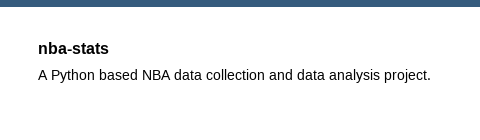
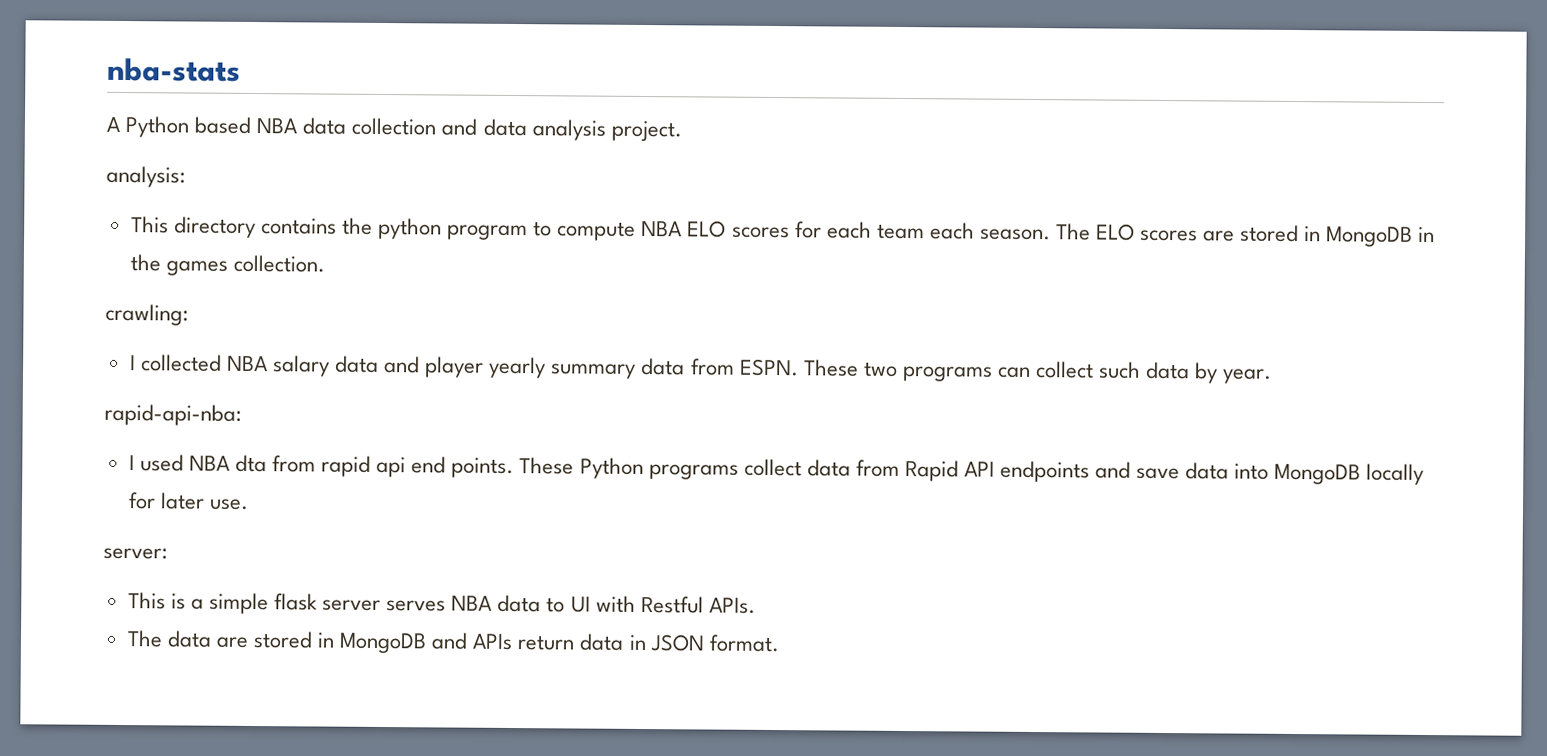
(431, 76) none -> [106,165,186,188] [130,216,1436,247] [129,254,325,276] [105,303,189,326] [129,354,1273,384] [104,403,242,426] [128,454,1425,486] [127,492,249,510] [103,547,168,560] [127,592,756,615] [126,630,780,654] // analysis: // This directory contains the python program to compute NBA ELO scores for each team each season. The ELO scores are stored in MongoDB in the games collection. // crawling: // I collected NBA salary data and player yearly summary data from ESPN. These two programs can collect such data by year. // rapid-api-nba: // I used NBA dta from rapid api end points. These Python programs collect data from Rapid API endpoints and save data into MongoDB locally for later use. // server: // This is a simple flask server serves NBA data to UI with Restful APIs. // The data are stored in MongoDB and APIs return data in JSON format.

